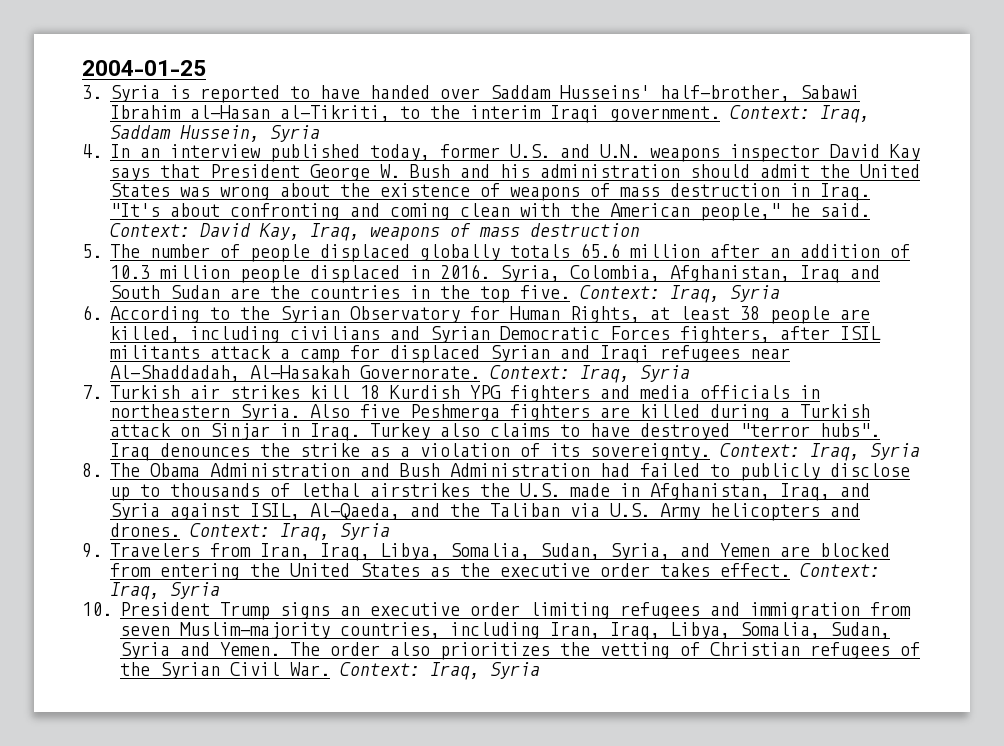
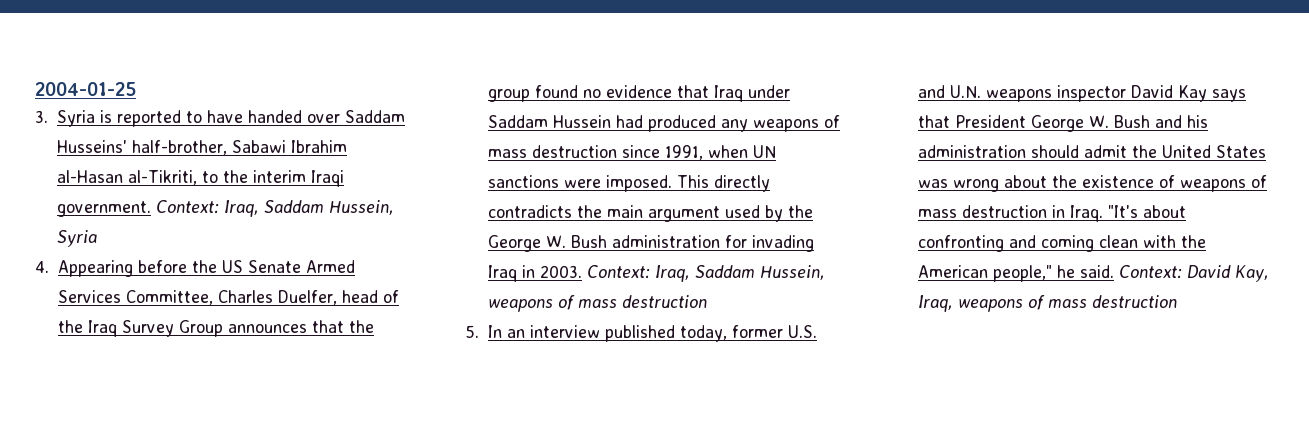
(102, 151) none -> [57,260,355,277] [57,290,399,305] [57,320,374,337] [487,85,790,102] [487,115,840,132] [487,145,776,160] [487,175,770,192] [487,205,813,222] [487,235,814,252] [487,265,825,282] [487,295,707,312] [465,325,479,338] Appearing before the US Senate Armed Services Committee, Charles Duelfer, head of the Iraq Survey Group announces that the group found no evidence that Iraq under Saddam Hussein had produced any weapons of mass destruction since 1991, when UN sanctions were imposed. This directly contradicts the main argument used by the George W. Bush administration for invading Iraq in 2003. Context: Iraq, Saddam Hussein, weapons of mass destruction // 5.
[82,243,910,262] [109,264,880,283] [109,285,780,303] [82,305,870,324] [109,326,881,343] [109,345,790,363] [109,365,690,383] [82,385,820,402] [109,404,870,421] [109,423,880,441] [109,443,920,461] [82,463,910,481] [109,483,870,501] [109,503,860,521] [109,523,390,541] [82,543,890,561] [109,563,880,580] [109,582,220,600] [82,602,911,620] [119,622,890,640] [119,642,920,660] [119,662,540,680] // 5. The number of people displaced globally totals 65.6 million after an addition of 10.3 million people displaced in 2016. Syria, Colombia, Afghanistan, Iraq and South Sudan are the countries in the top five. Context: Iraq, Syria // 6. According to the Syrian Observatory for Human Rights, at least 38 people are killed, including civilians and Syrian Democratic Forces fighters, after ISIL militants attack a camp for displaced Syrian and Iraqi refugees near Al-Shaddadah, Al-Hasakah Governorate. Context: Iraq, Syria // 7. Turkish air strikes kill 18 Kurdish YPG fighters and media officials in northeastern Syria. Also five Peshmerga fighters are killed during a Turkish attack on Sinjar in Iraq. Turkey also claims to have destroyed "terror hubs". Iraq denounces the strike as a violation of its sovereignty. Context: Iraq, Syria // 8. The Obama Administration and Bush Administration had failed to publicly disclose up to thousands of lethal airstrikes the U.S. made in Afghanistan, Iraq, and Syria against ISIL, Al-Qaeda, and the Taliban via U.S. Army helicopters and drones. Context: Iraq, Syria // 9. Travelers from Iran, Iraq, Libya, Somalia, Sudan, Syria, and Yemen are blocked from entering the United States as the executive order takes effect. Context: Iraq, Syria // 10. President Trump signs an executive order limiting refugees and immigration from seven Muslim-majority countries, including Iran, Iraq, Libya, Somalia, Sudan, Syria and Yemen. The order also prioritizes the vetting of Christian refugees of the Syrian Civil War. Context: Iraq, Syria -> (1177, 301) none

